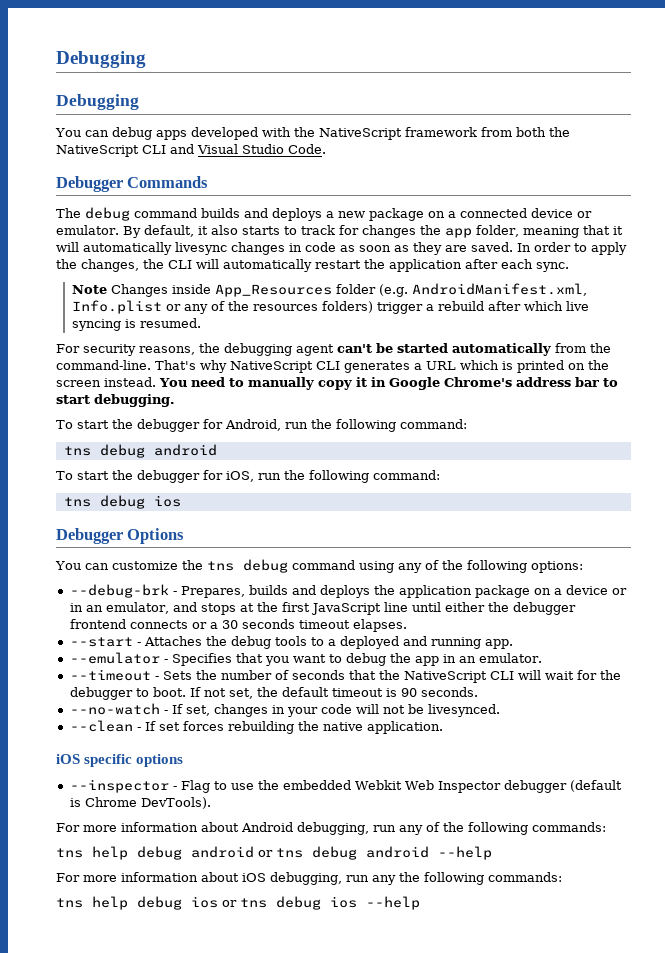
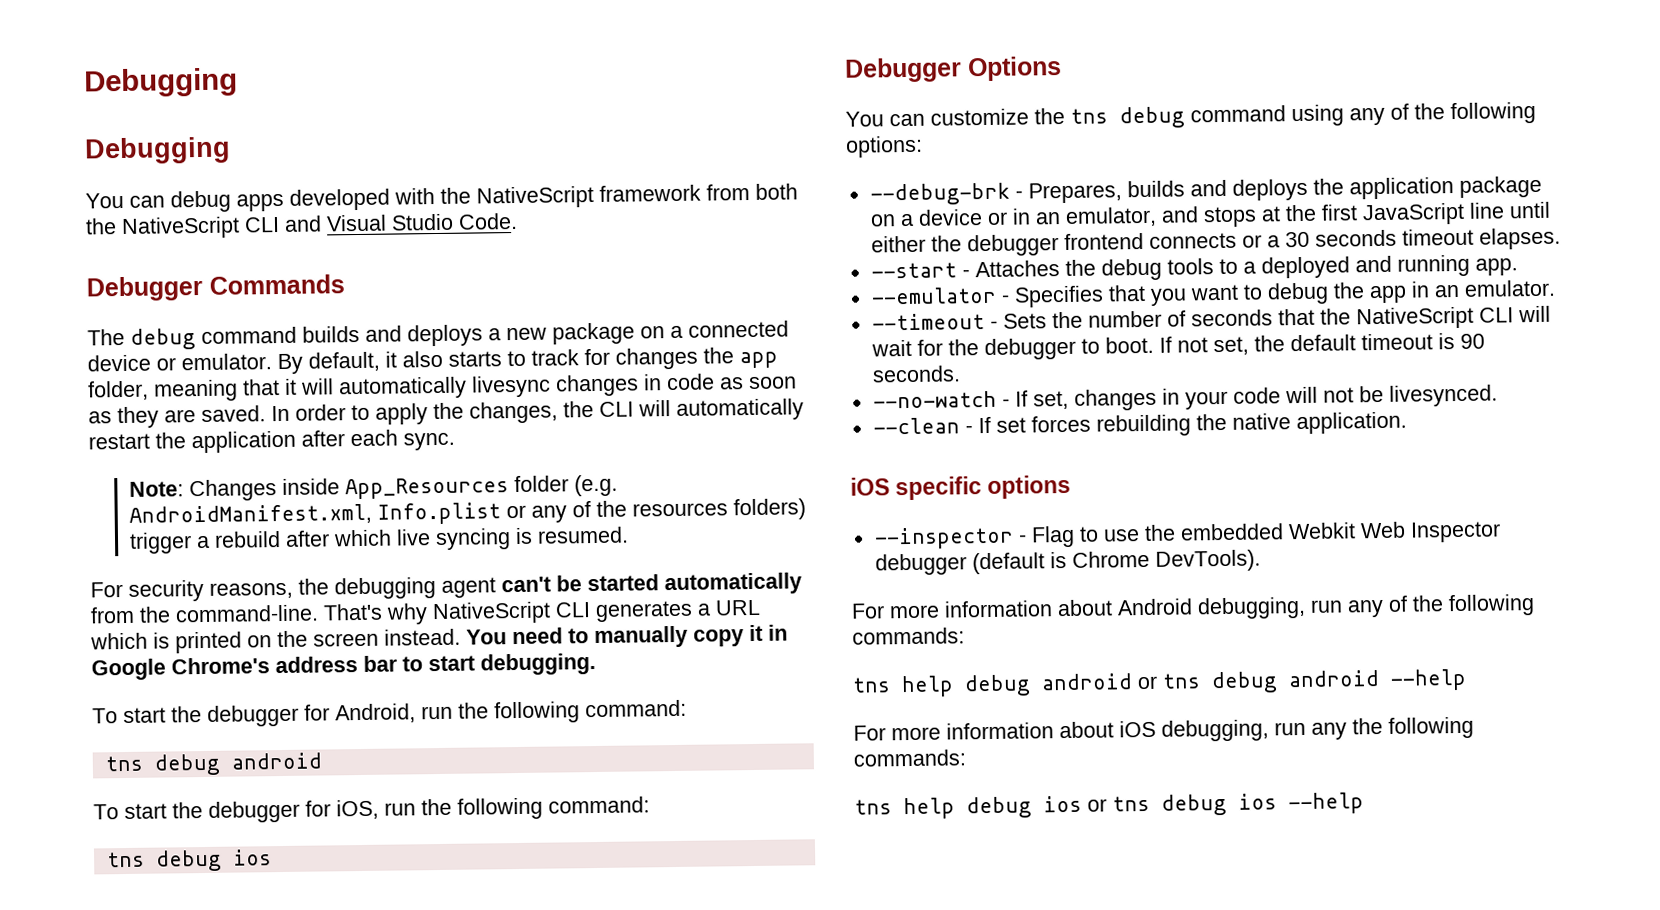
[72,285,108,294] Note -> [128,481,184,497] Note:

